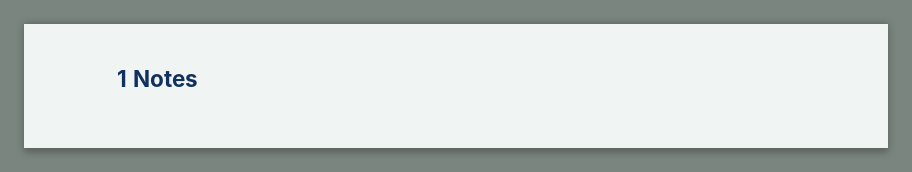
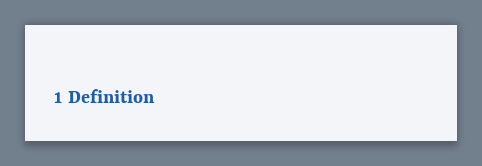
[133,70,199,87] Notes -> [67,89,155,103] Definition

